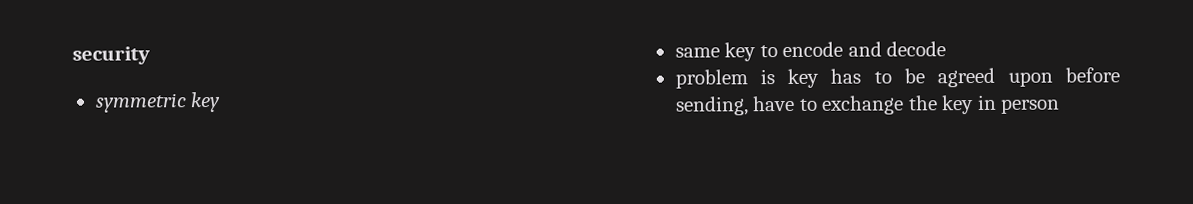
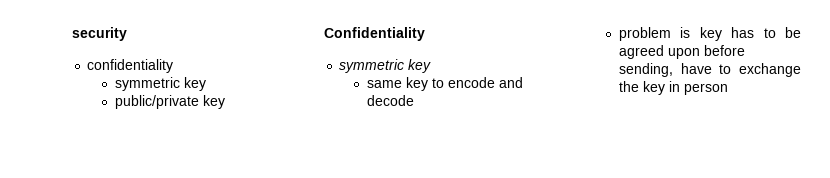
(150, 55) none -> [87,59,174,73] [114,77,206,91] [114,95,225,109] [324,27,425,41] // confidentiality // symmetric key // public/private key // Confidentiality

